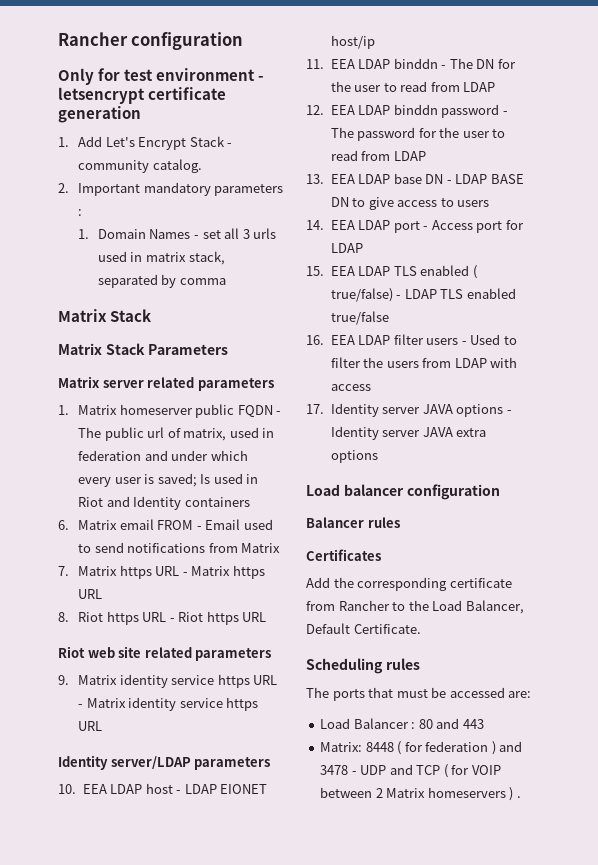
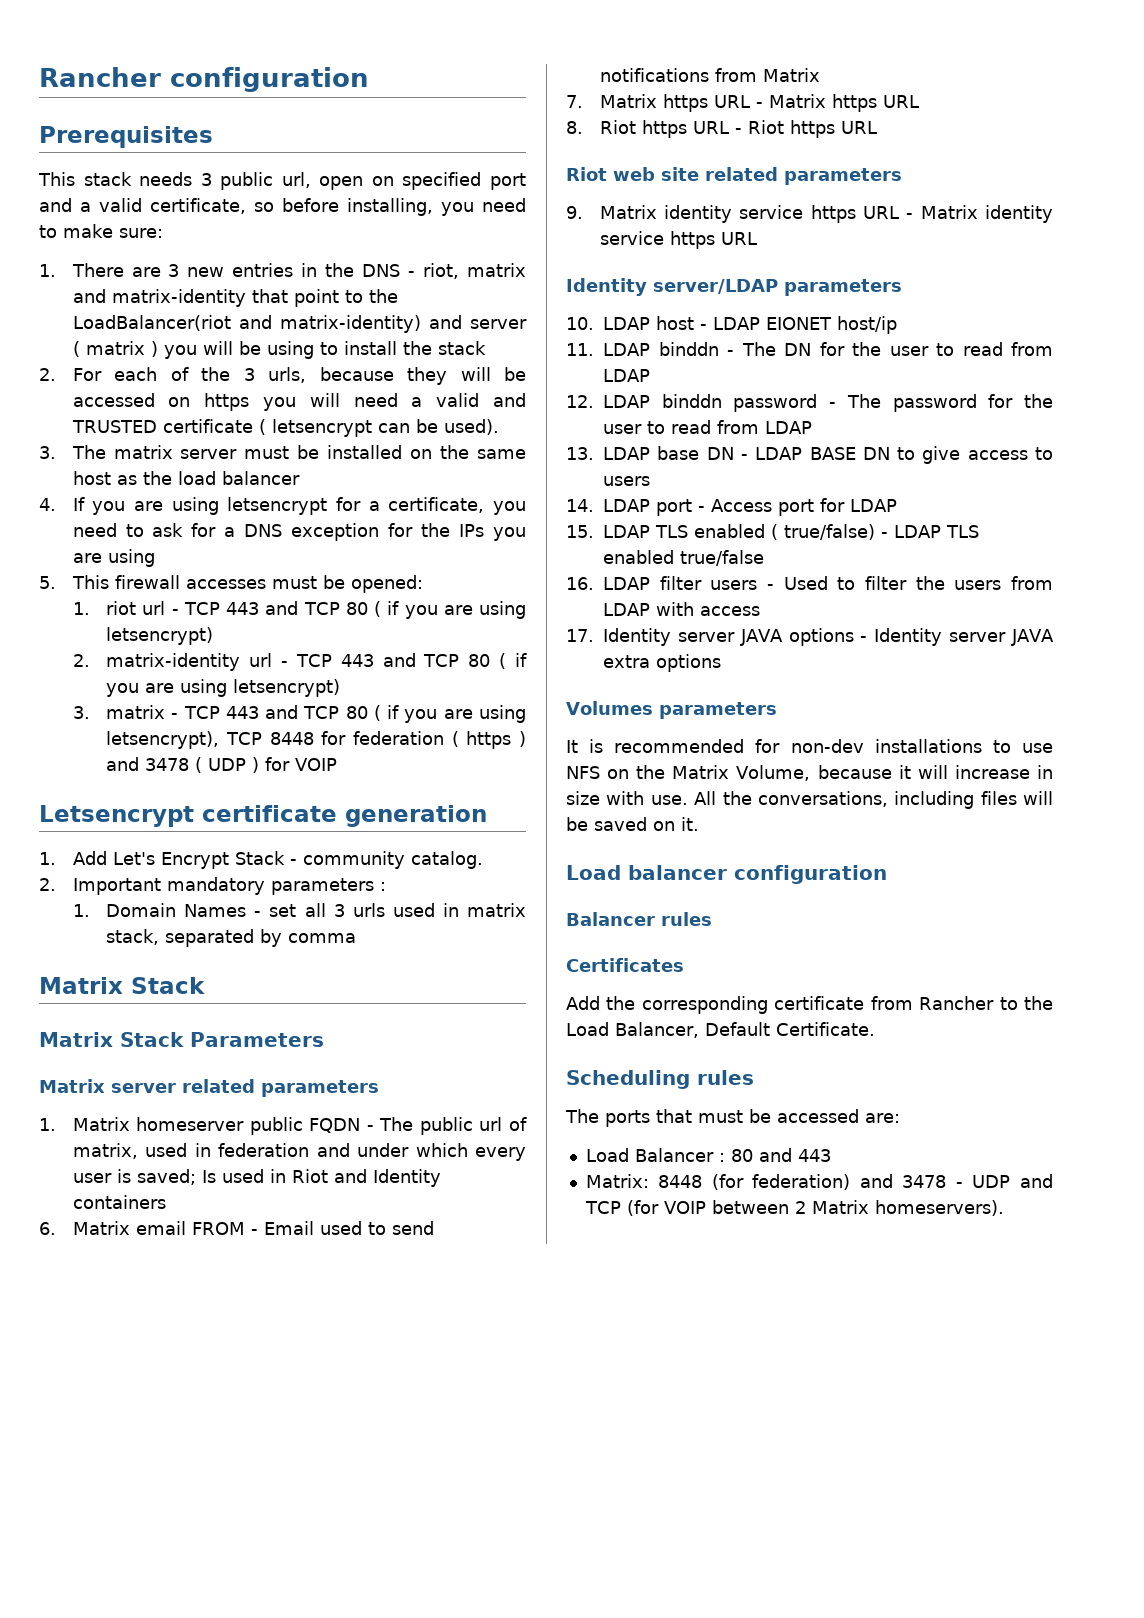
[58,68,265,85] [58,87,145,104] Only for test environment - letsencrypt -> [39,126,213,148] [38,172,526,190] [39,198,526,216] [39,224,163,238] [39,263,526,279] [72,289,398,307] [72,315,527,333] [72,341,486,359] [39,367,526,385] [72,393,526,411] [71,419,499,437] [39,445,526,459] [72,471,300,485] [39,497,526,515] [72,523,526,541] [72,549,155,567] [39,575,423,593] [72,601,526,619] [106,627,214,645] [72,653,527,671] [106,679,341,697] [72,705,527,723] [106,731,527,749] [106,757,338,773] [39,805,194,827] Prerequisites // This stack needs 3 public url, open on specified port and a valid certificate, so before installing, you need to make sure: // 1. There are 3 new entries in the DNS - riot, matrix and matrix-identity that point to the LoadBalancer(riot and matrix-identity) and server ( matrix ) you will be using to install the stack // 2. For each of the 3 urls, because they will be accessed on https you will need a valid and TRUSTED certificate ( letsencrypt can be used). // 3. The matrix server must be installed on the same host as the load balancer // 4. If you are using letsencrypt for a certificate, you need to ask for a DNS exception for the IPs you are using // 5. This firewall accesses must be opened: // 1. riot url - TCP 443 and TCP 80 ( if you are using letsencrypt) // 2. matrix-identity url - TCP 443 and TCP 80 ( if you are using letsencrypt) // 3. matrix - TCP 443 and TCP 80 ( if you are using letsencrypt), TCP 8448 for federation ( https ) and 3478 ( UDP ) for VOIP // Letsencrypt
[82,784,107,794] EEA -> (594, 323) none
[330,59,355,69] EEA -> (594, 349) none
[330,105,355,115] EEA -> (594, 401) none
[330,174,355,184] EEA -> (594, 453) none
[330,220,355,230] EEA -> (594, 505) none
[330,266,355,276] EEA -> (594, 531) none
[330,335,355,345] EEA -> (594, 583) none
(378, 456) none -> [566,701,777,719] [566,739,1053,753] [566,765,1053,781] [566,791,1053,809] [566,817,699,831] // Volumes parameters // It is recommended for non-dev installations to use NFS on the Matrix Volume, because it will increase in size with use. All the conversations, including files will be saved on it.
[397,741,496,755] ( for federation ) -> [711,1174,851,1190] (for federation)
[443,764,470,778] ( for -> [626,1200,659,1216] (for
[427,787,521,801] homeservers ) . -> [874,1200,1004,1216] homeservers).

